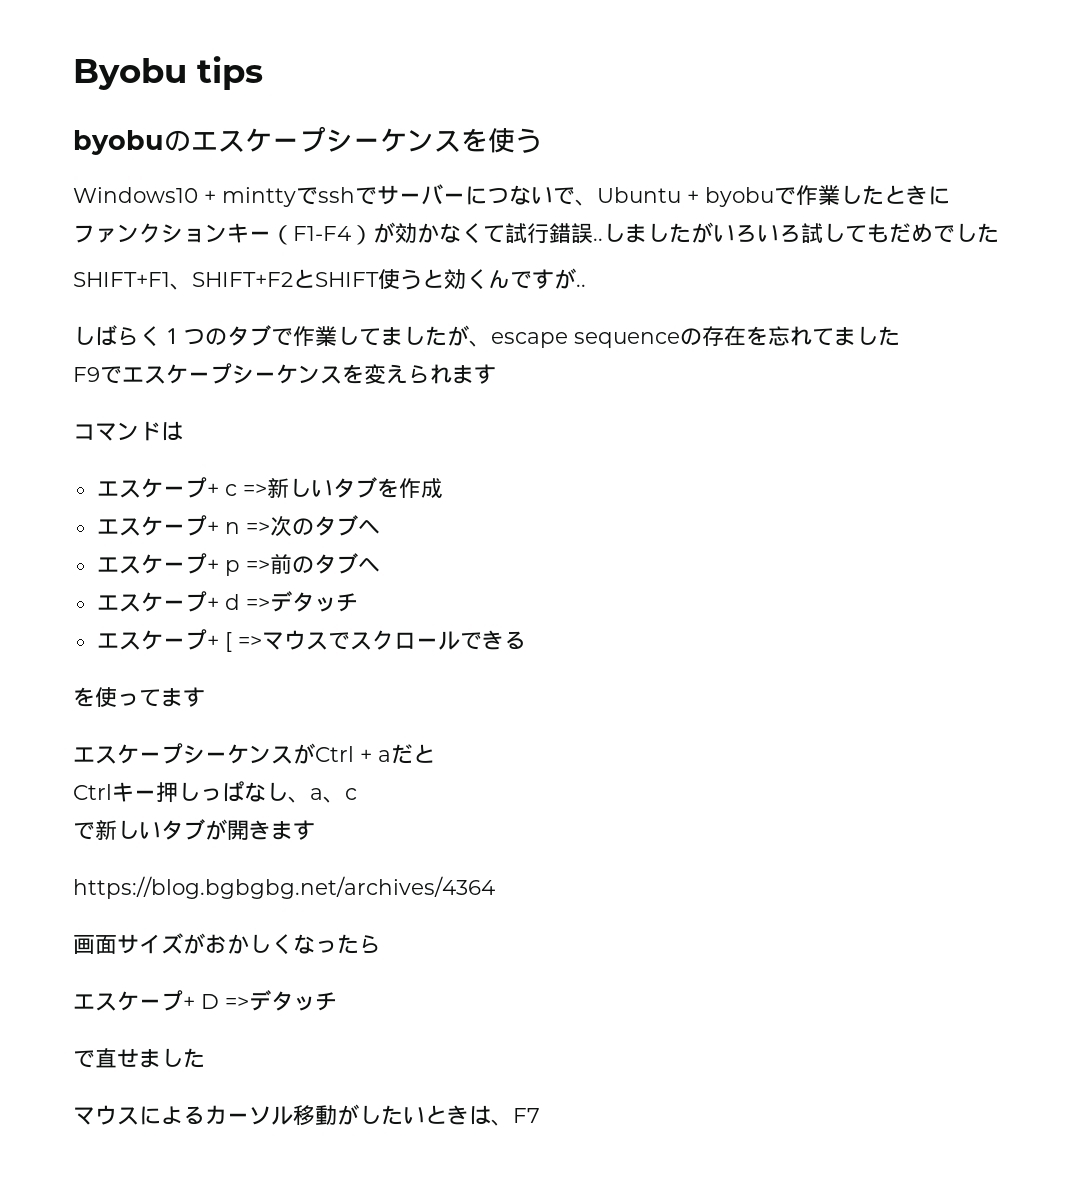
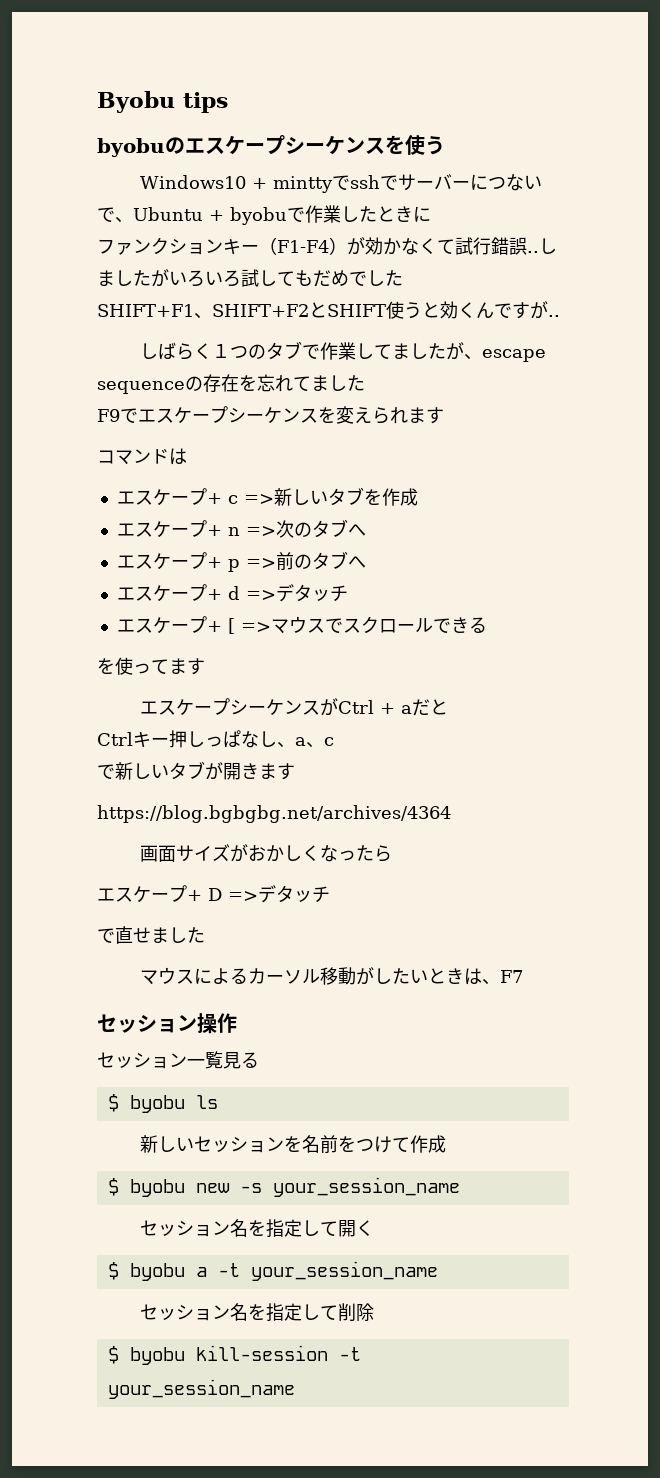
(540, 1115) none -> [97,1013,237,1034] [97,1051,259,1069] [107,1094,218,1113] [139,1135,446,1153] [107,1177,460,1197] [139,1219,374,1238] [107,1261,438,1281] [139,1303,374,1322] [107,1345,361,1365] [107,1379,295,1399] // セッション操作 // セッション一覧見る // $ byobu ls // 新しいセッションを名前をつけて作成 // $ byobu new -s your_session_name // セッション名を指定して開く // $ byobu a -t your_session_name // セッション名を指定して削除 // $ byobu kill-session -t your_session_name

